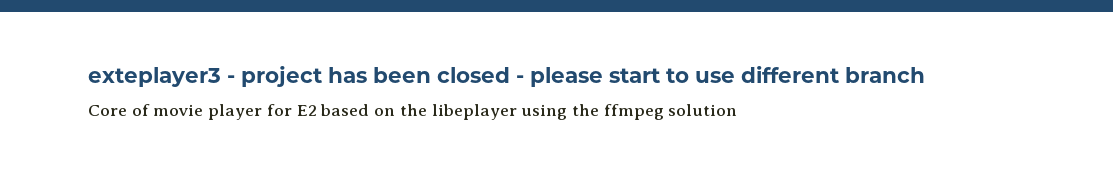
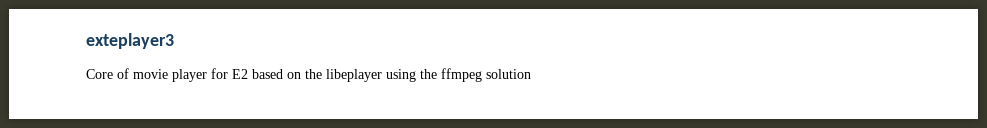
[227,66,925,87] - project has been closed - please start to use different branch -> (174, 41) none

